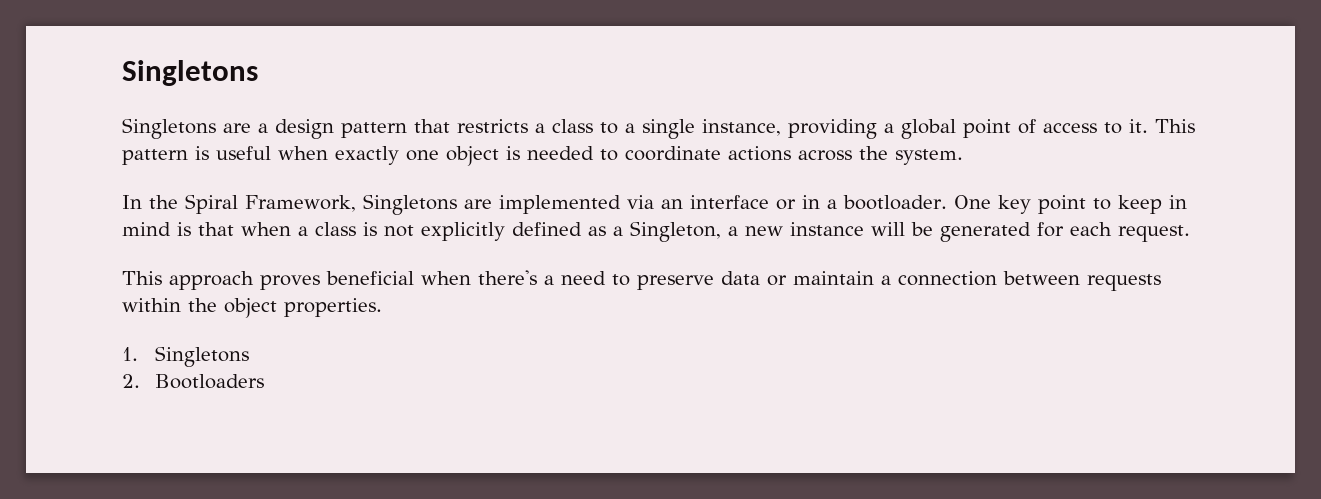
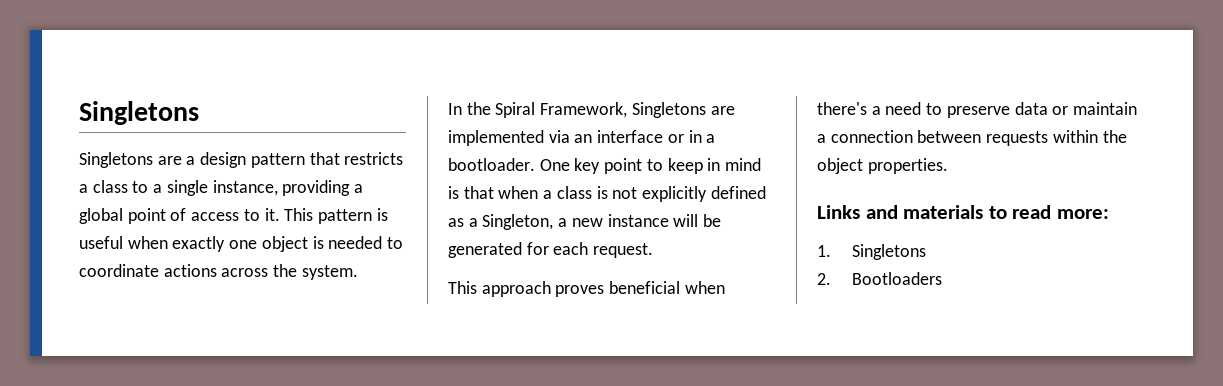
(382, 307) none -> [817,205,1109,219] // Links and materials to read more:

